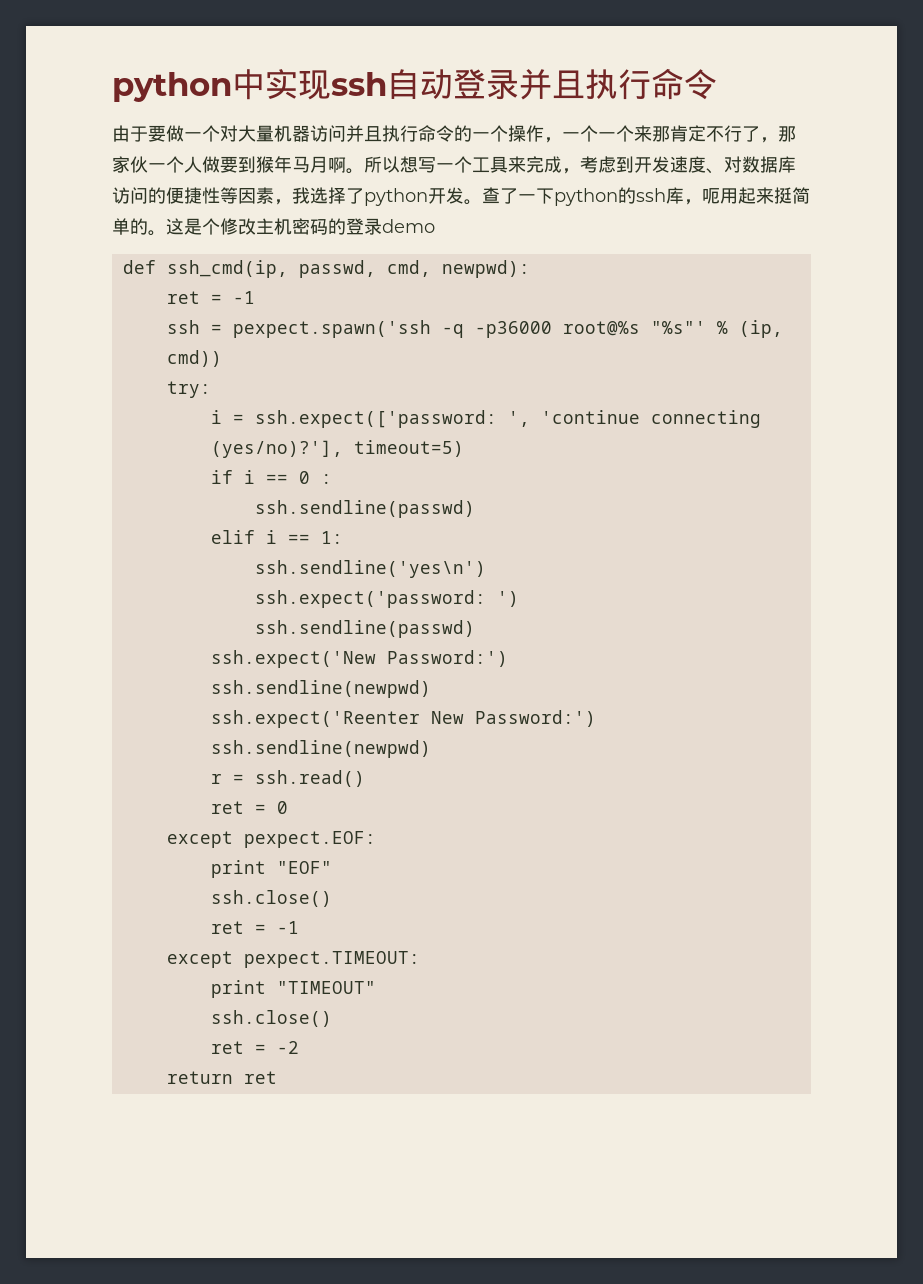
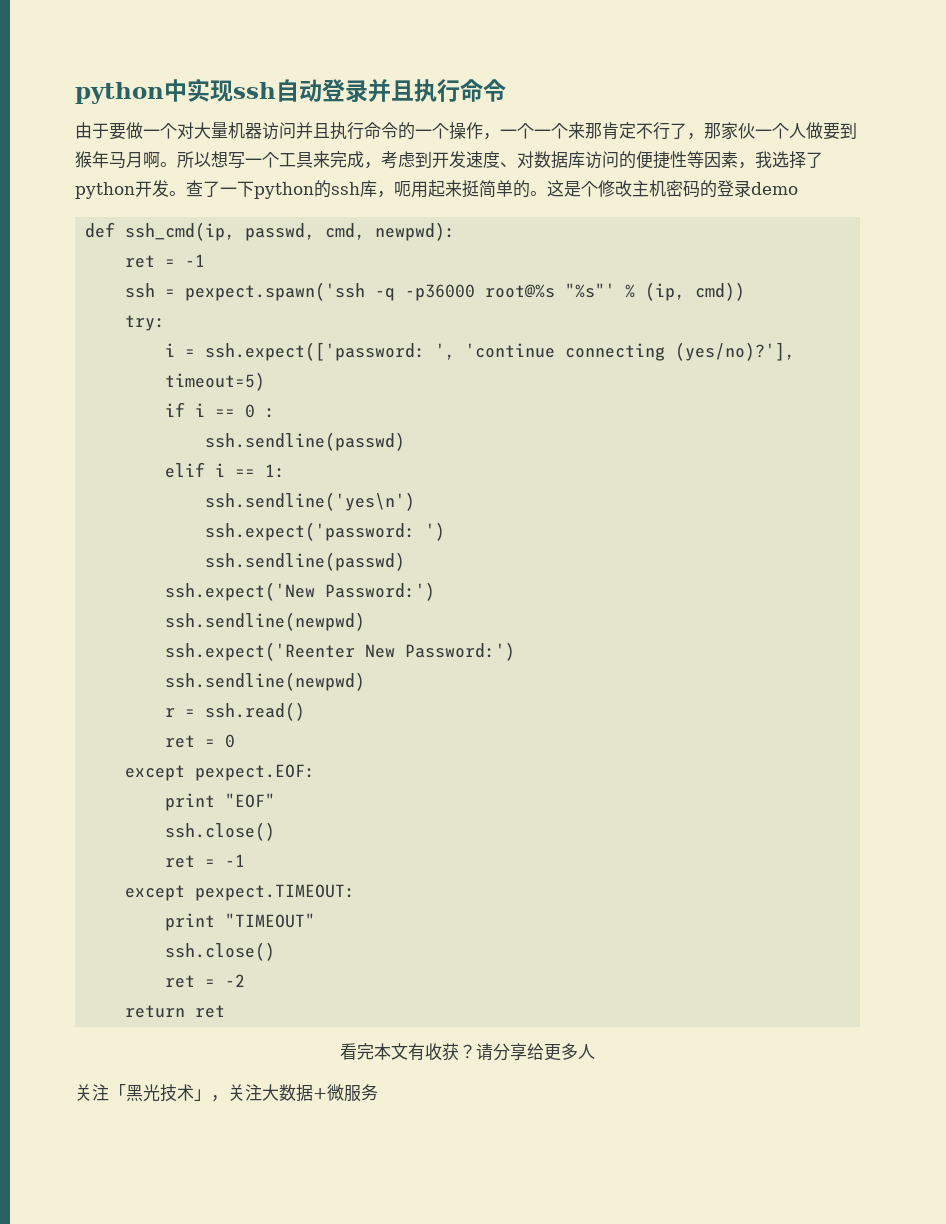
(277, 1077) none -> [340,1043,595,1061] [75,1084,378,1102] // 看完本文有收获？请分享给更多人 // 关注「黑光技术」，关注大数据+微服务

